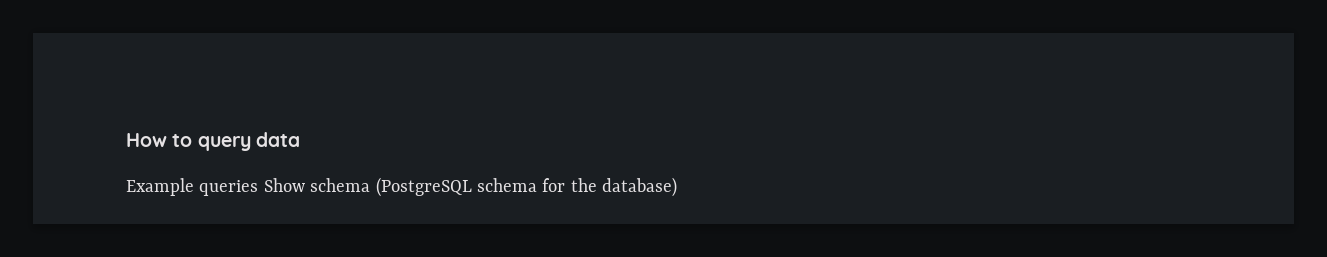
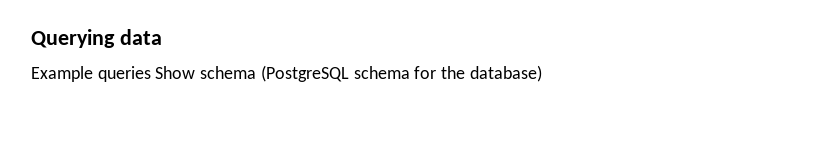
[126,133,251,151] How to query -> [31,29,115,48] Querying

